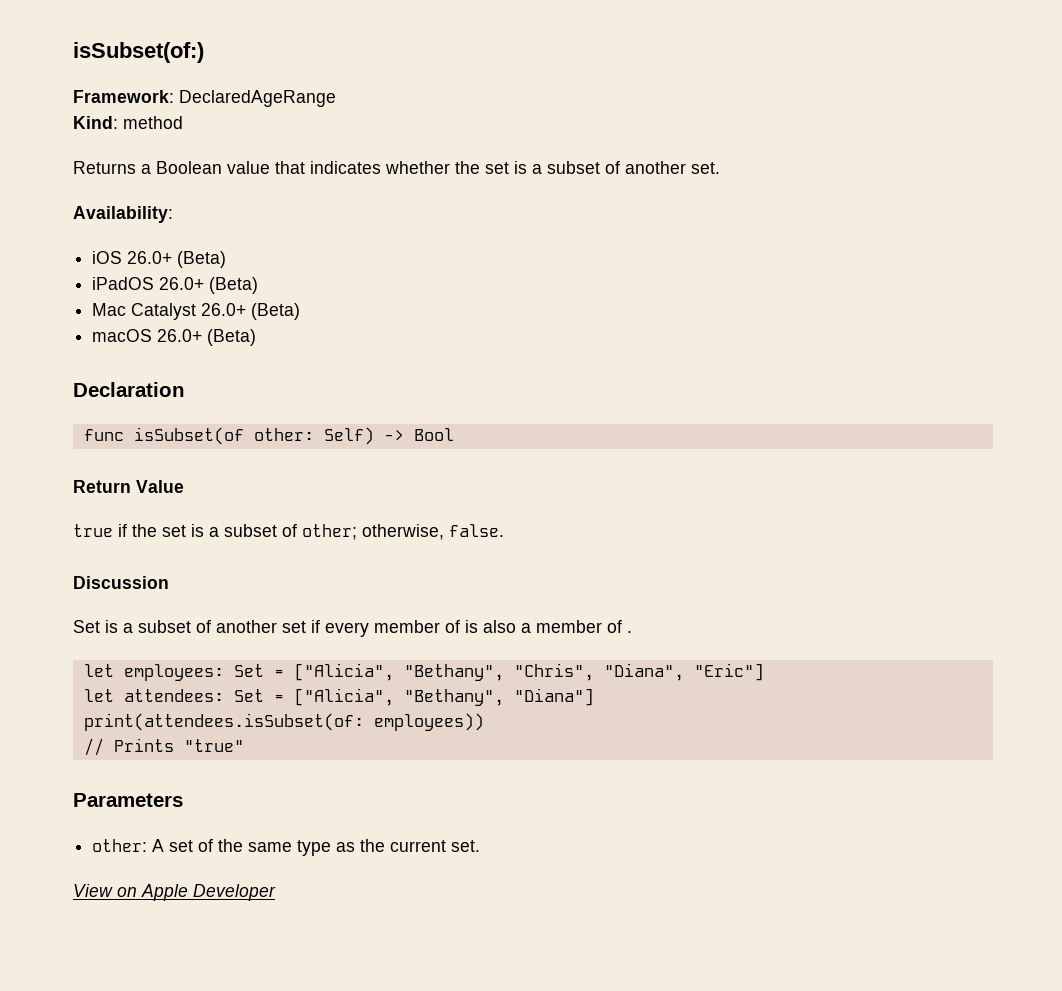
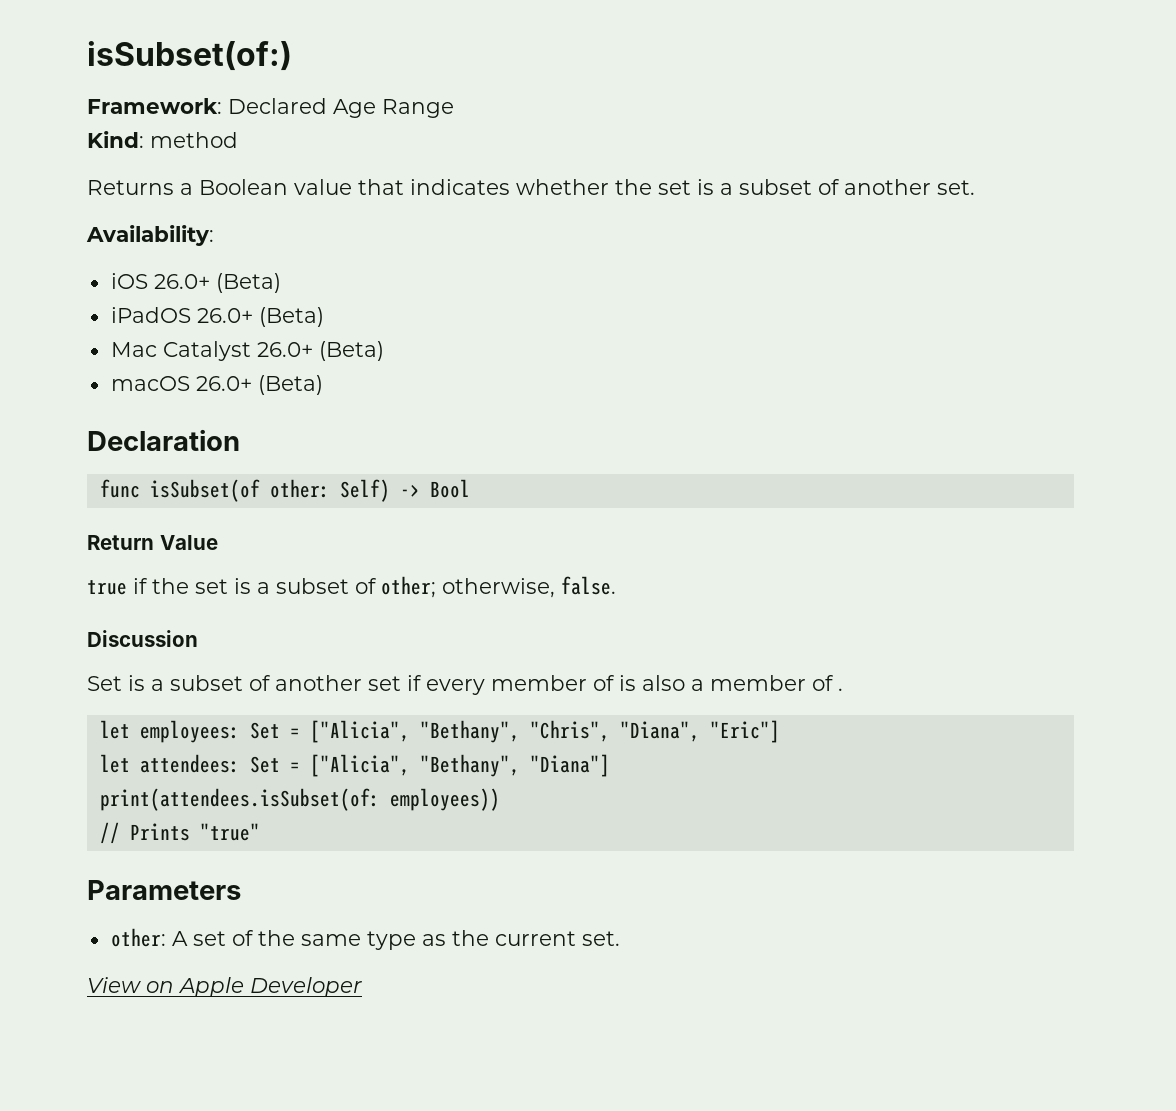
[179,90,336,107] DeclaredAgeRange -> [228,98,454,118] Declared Age Range

